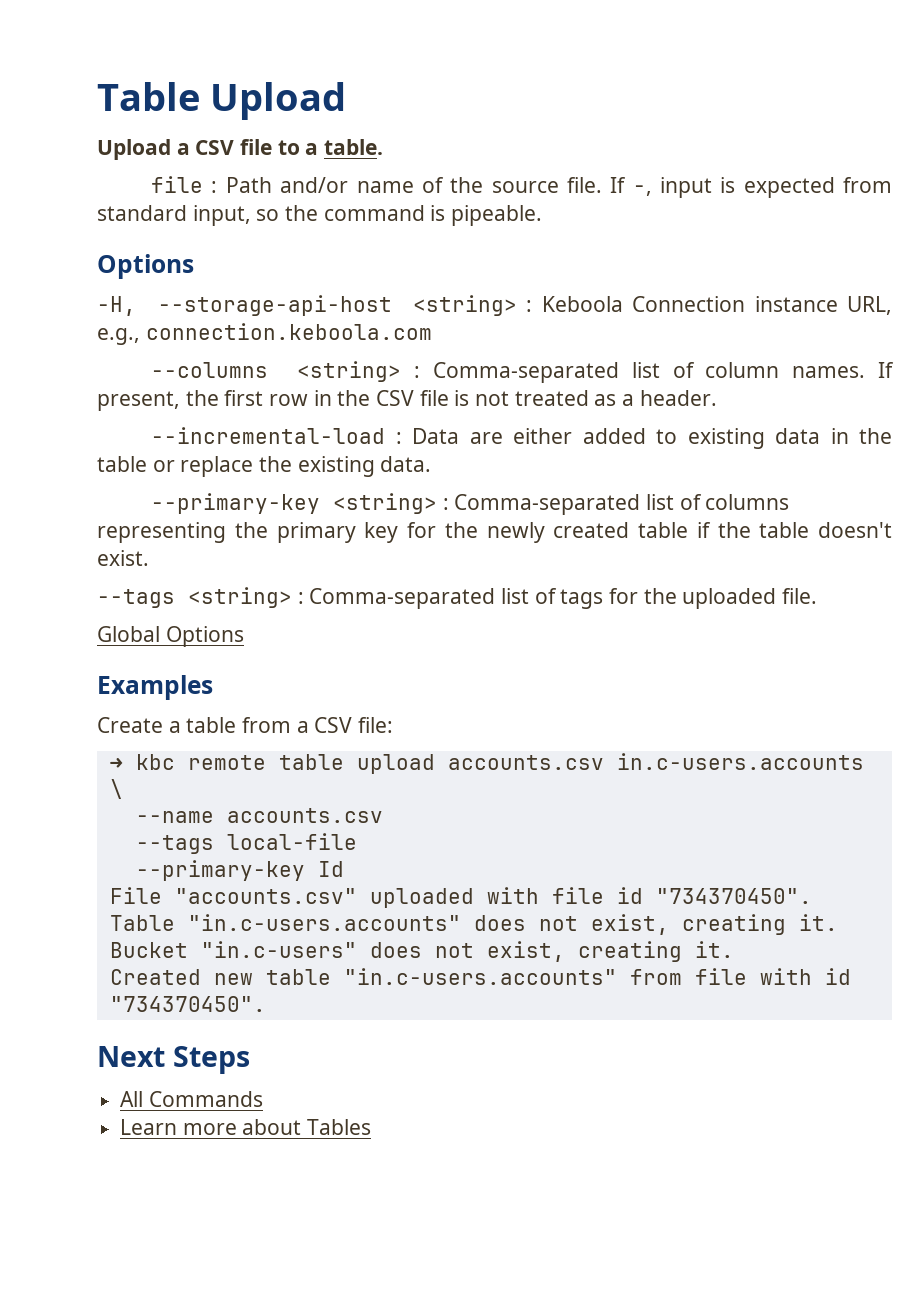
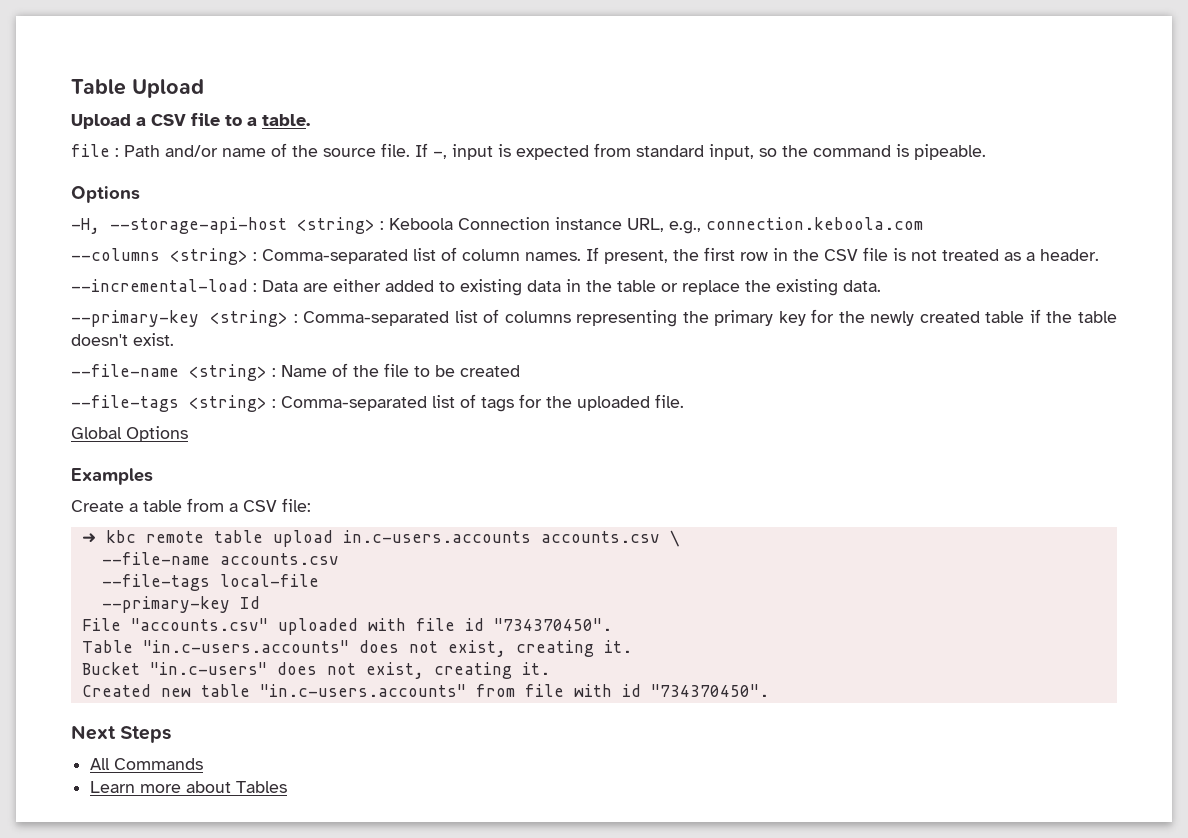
[97,589,175,608] --tags -> [71,363,520,381] [71,395,179,412] --file-name <string> : Name of the file to be created // --file-tags
[447,753,864,770] accounts.csv in.c-users.accounts -> [342,530,660,543] in.c-users.accounts accounts.csv
[135,811,214,823] --name -> [101,552,210,565] --file-name
[135,835,214,854] --tags -> [101,574,210,591] --file-tags

